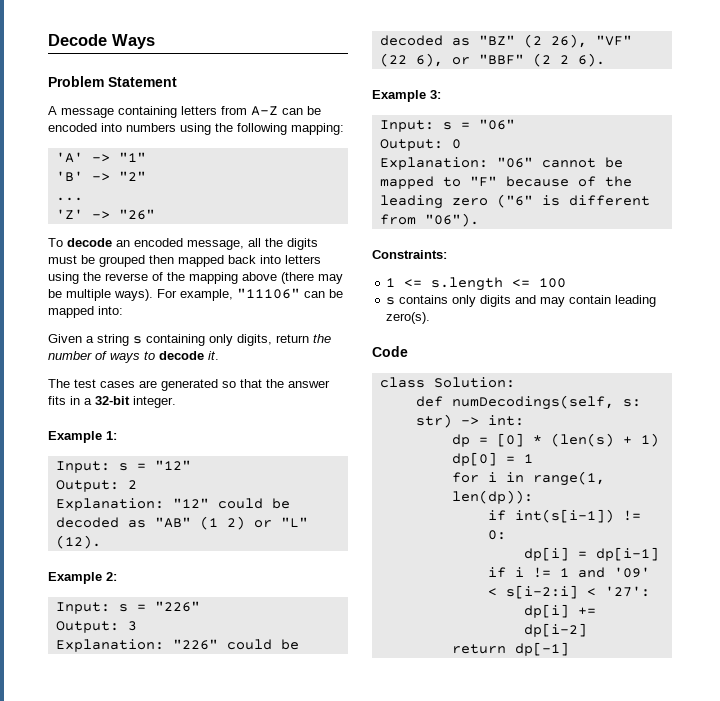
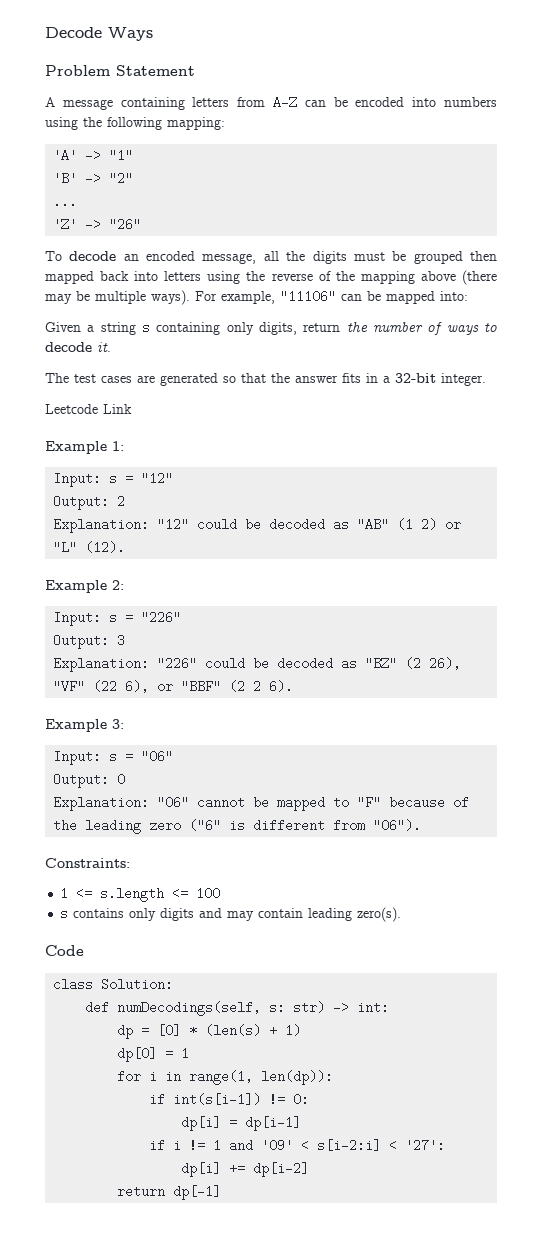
(176, 402) none -> [45,404,132,414] // Leetcode Link

